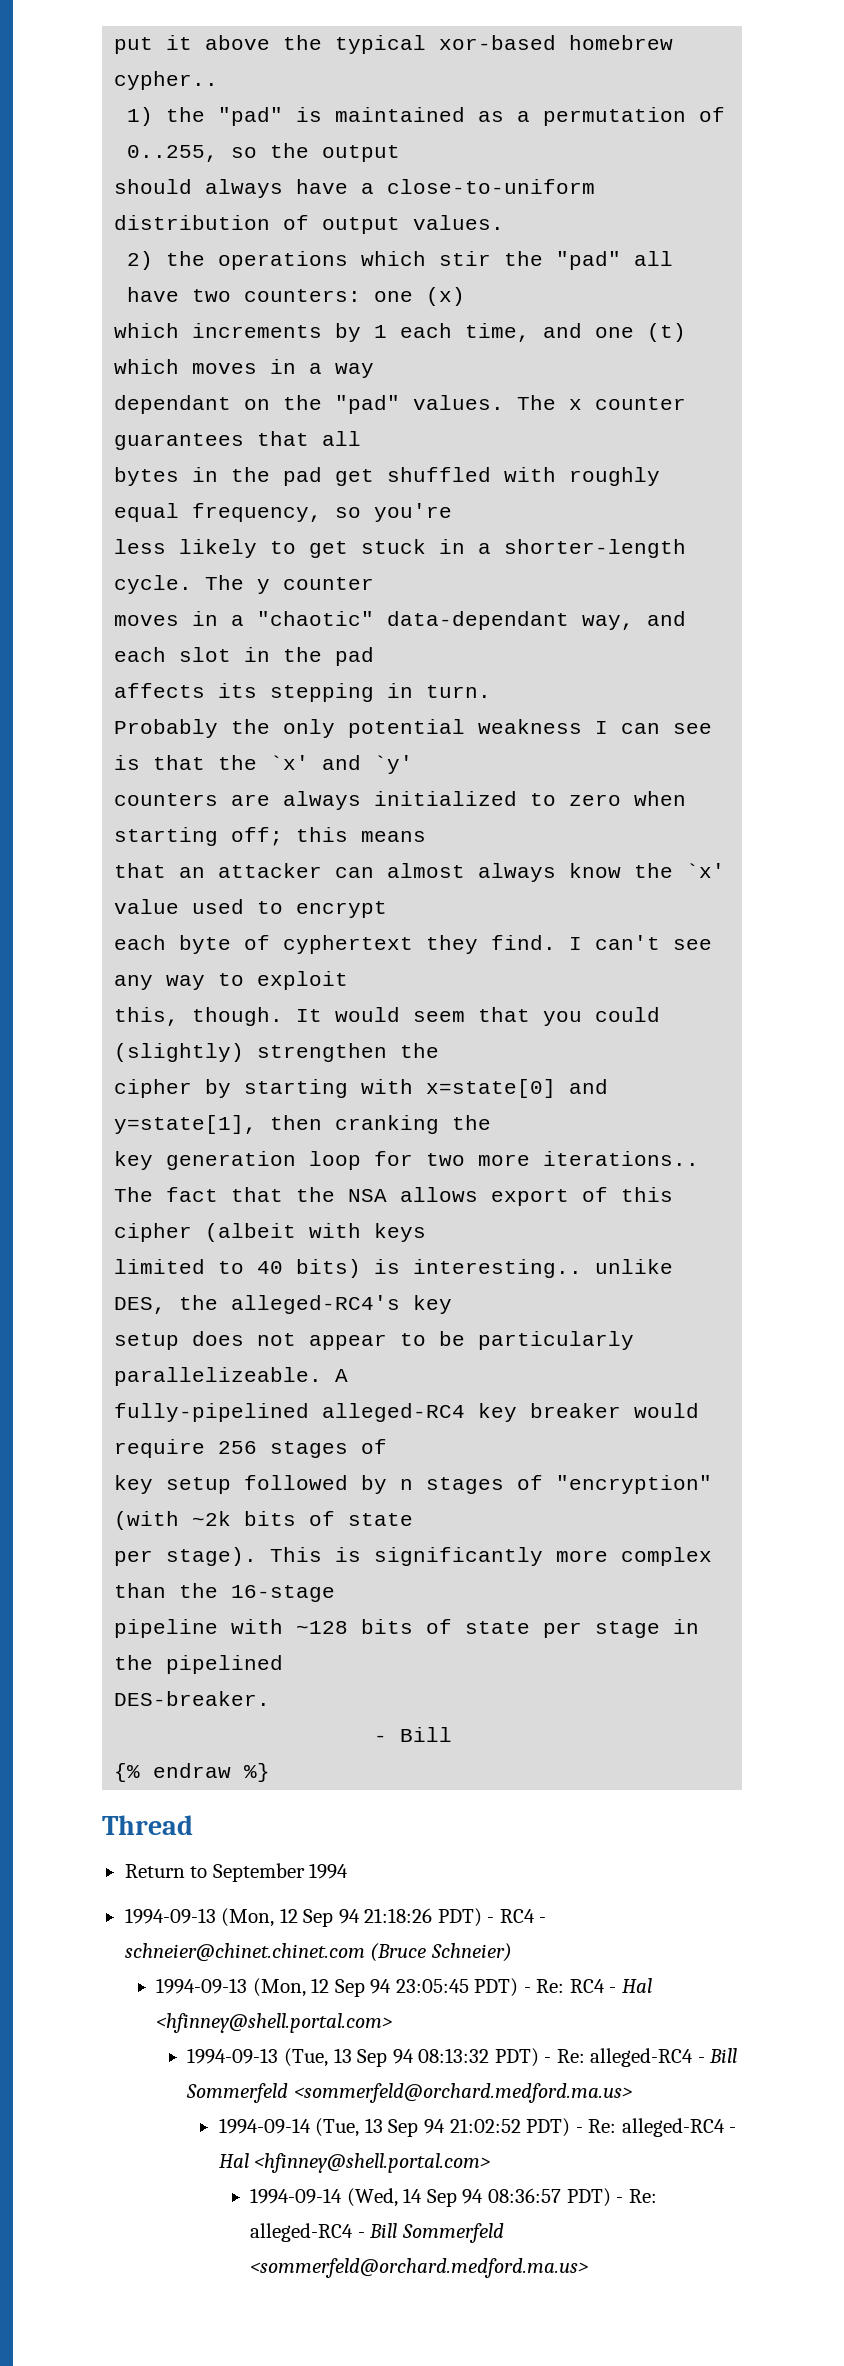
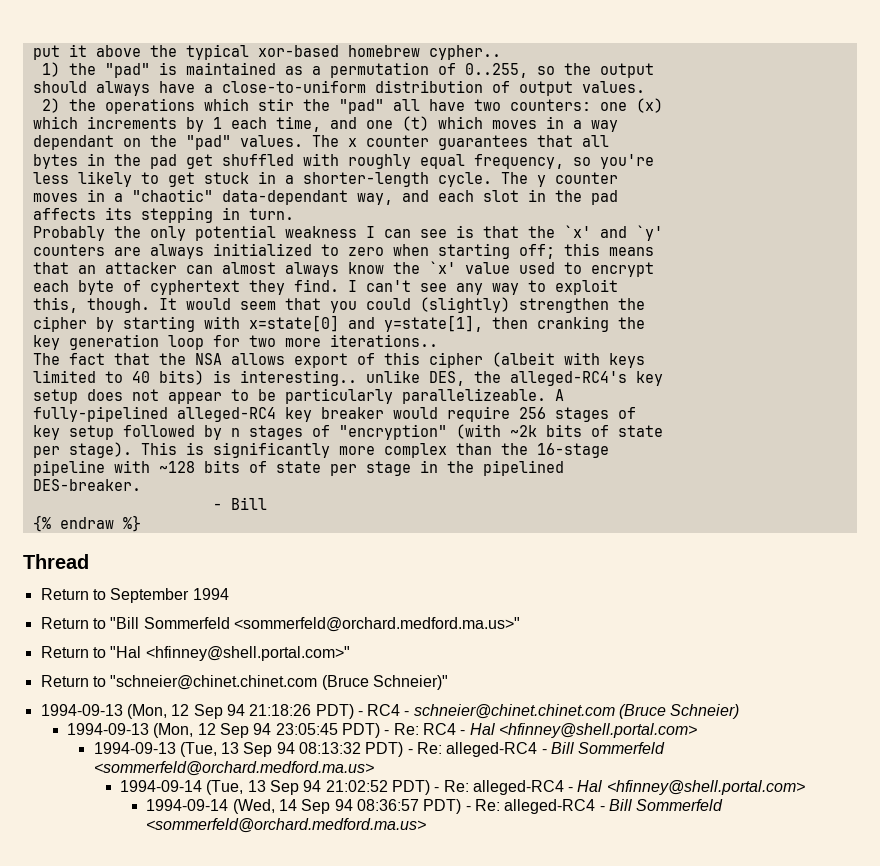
(349, 1871) none -> [40,617,520,632] [40,646,350,661] [40,675,448,690] // Return to "Bill Sommerfeld <sommerfeld@orchard.medford.ma.us>" // Return to "Hal <hfinney@shell.portal.com>" // Return to "schneier@chinet.chinet.com (Bruce Schneier)"

